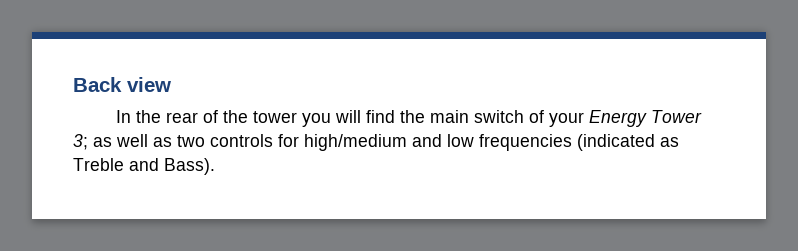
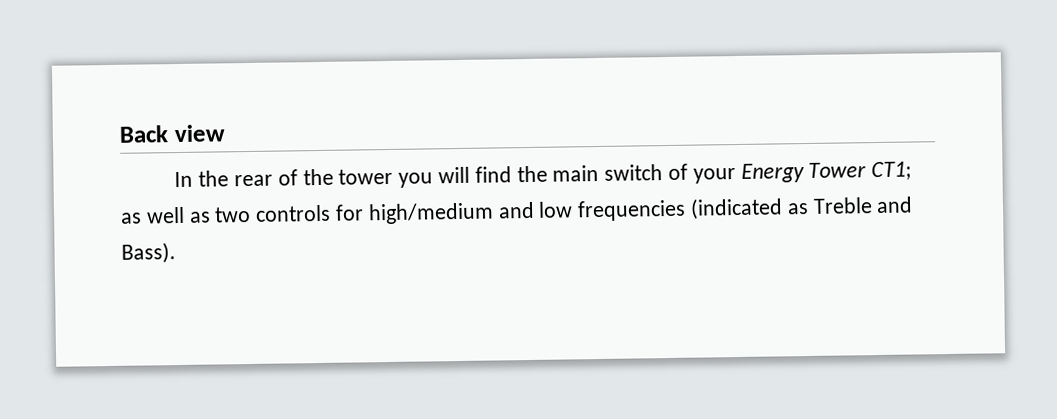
[73,134,88,150] 3; -> [871,161,913,181] CT1;

